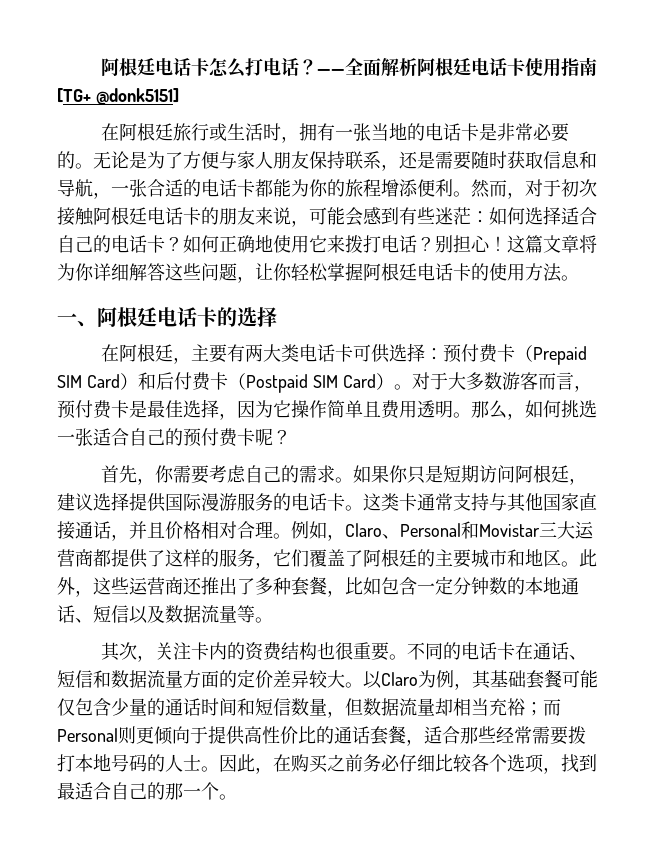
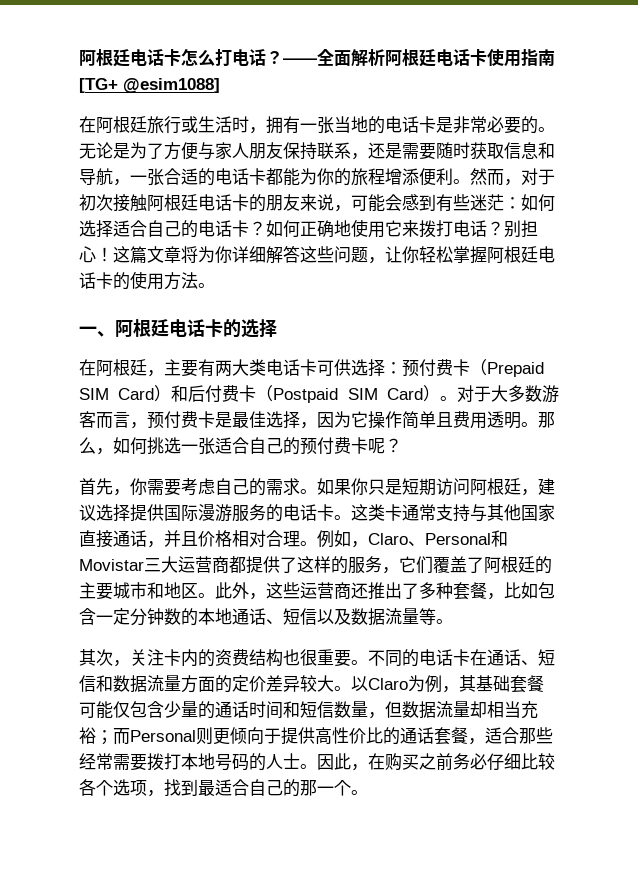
[95,88,179,105] @donk5151] -> [123,78,220,93] @esim1088]

